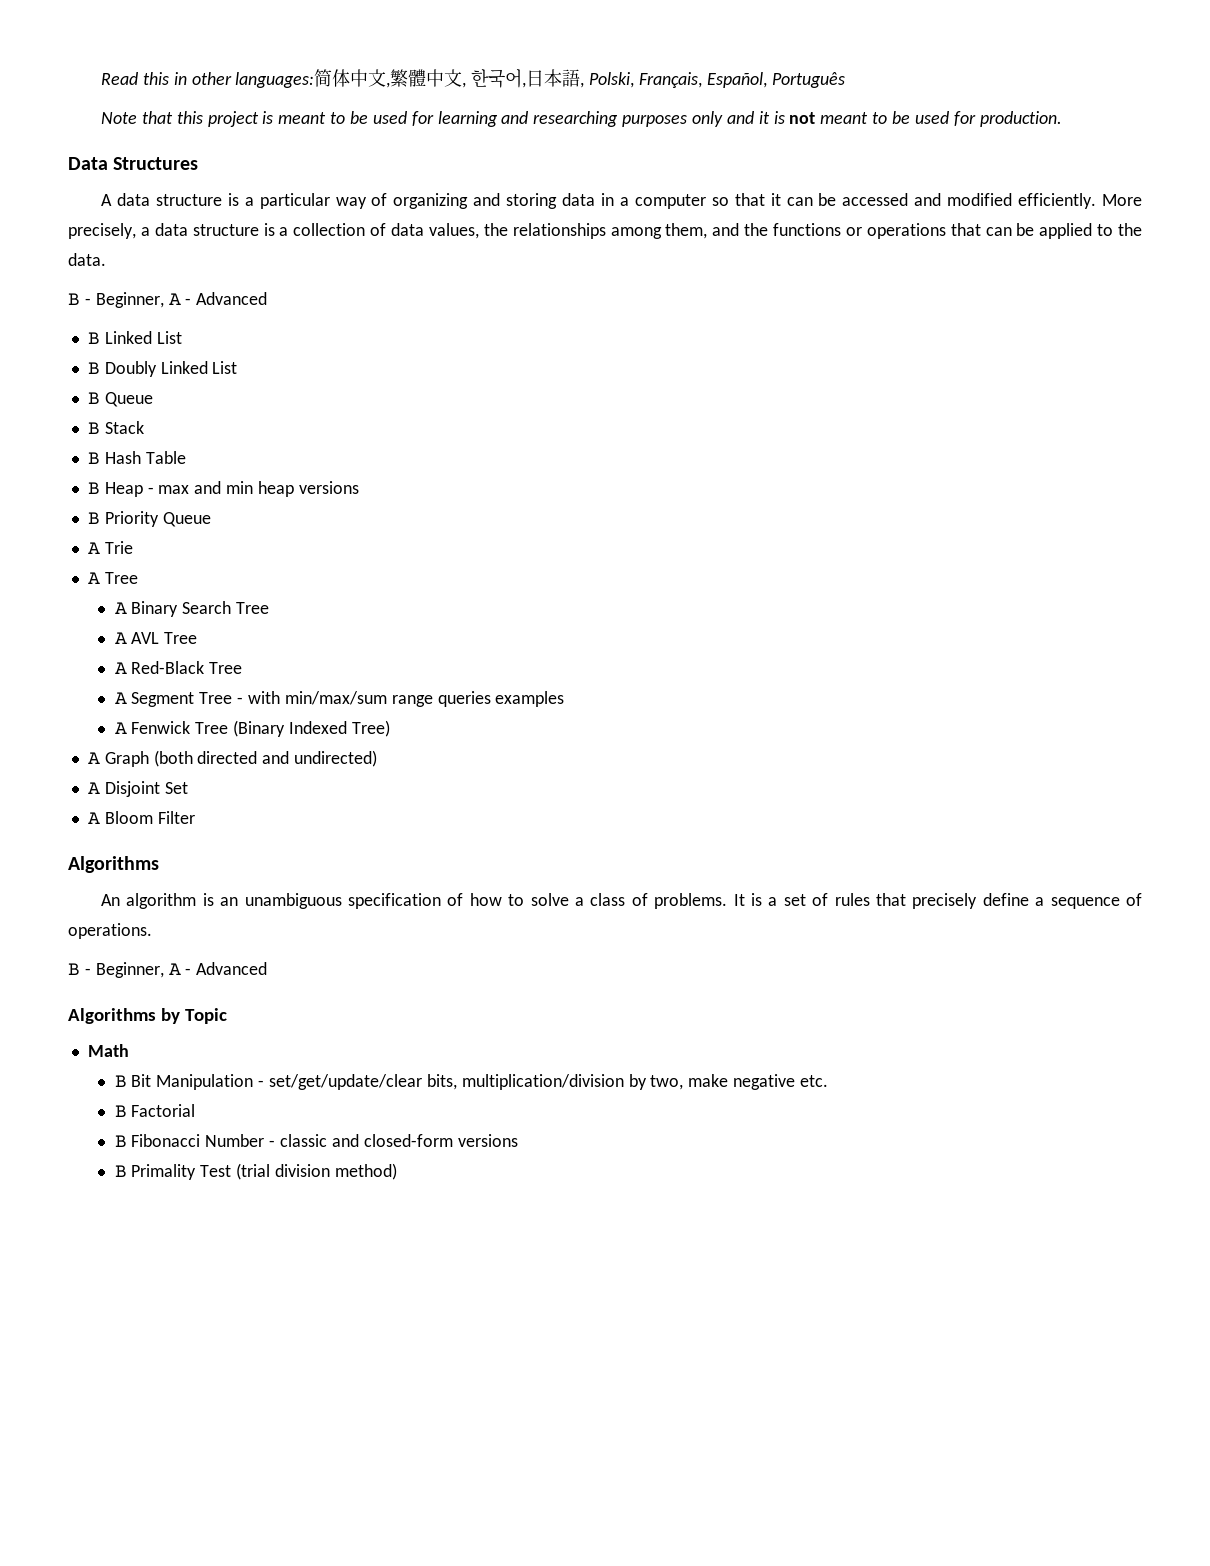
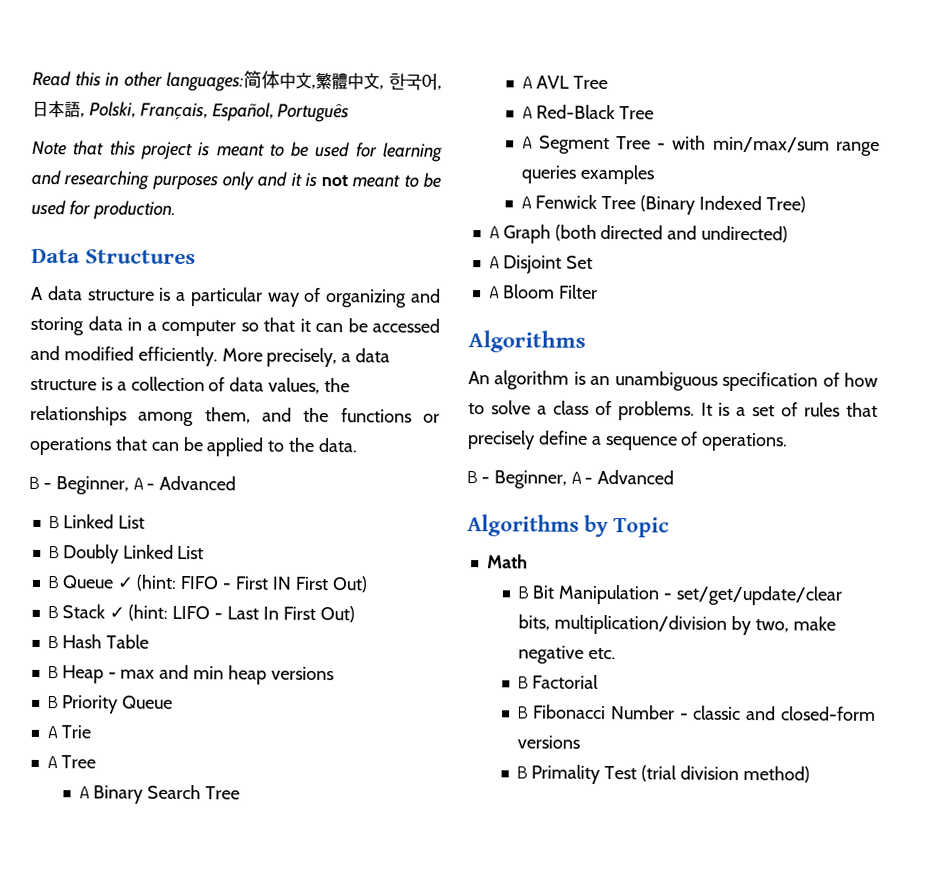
[87,421,144,434] // B Stack -> [116,574,368,593] [47,604,355,623] ✓ (hint: FIFO - First IN First Out) // B Stack ✓ (hint: LIFO - Last In First Out)

